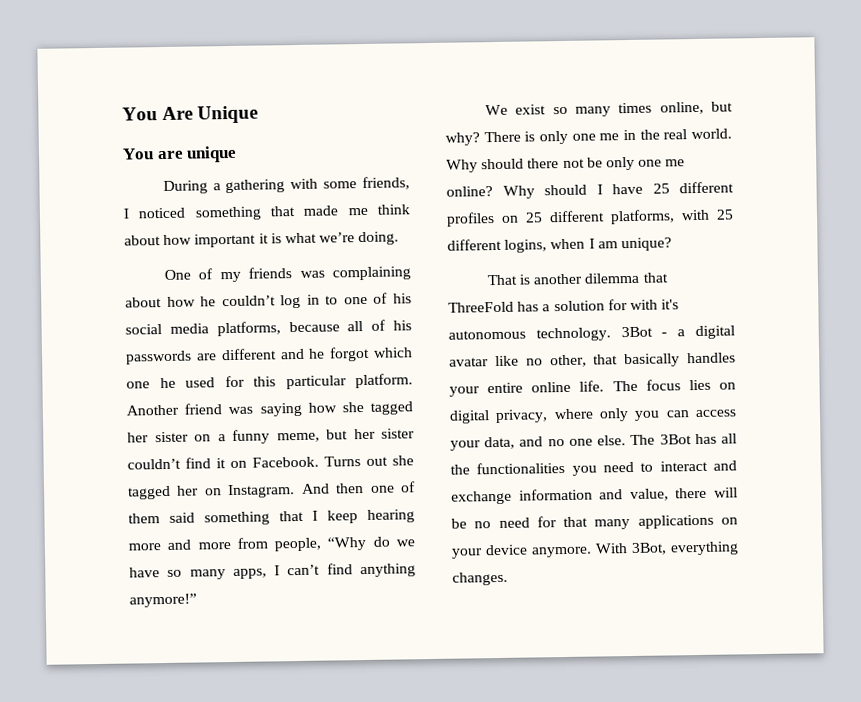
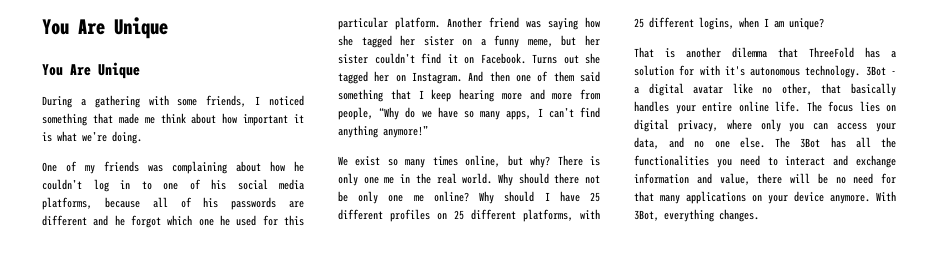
[156,145,238,163] are unique -> [70,62,140,79] Are Unique

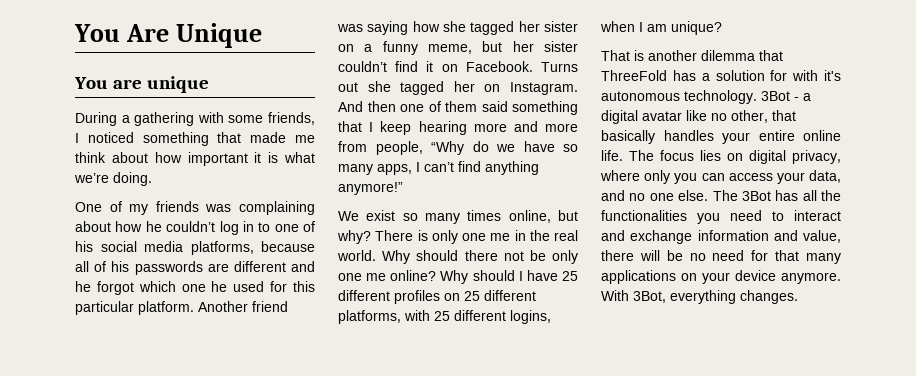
[70,62,140,79] Are Unique -> [113,76,210,93] are unique

